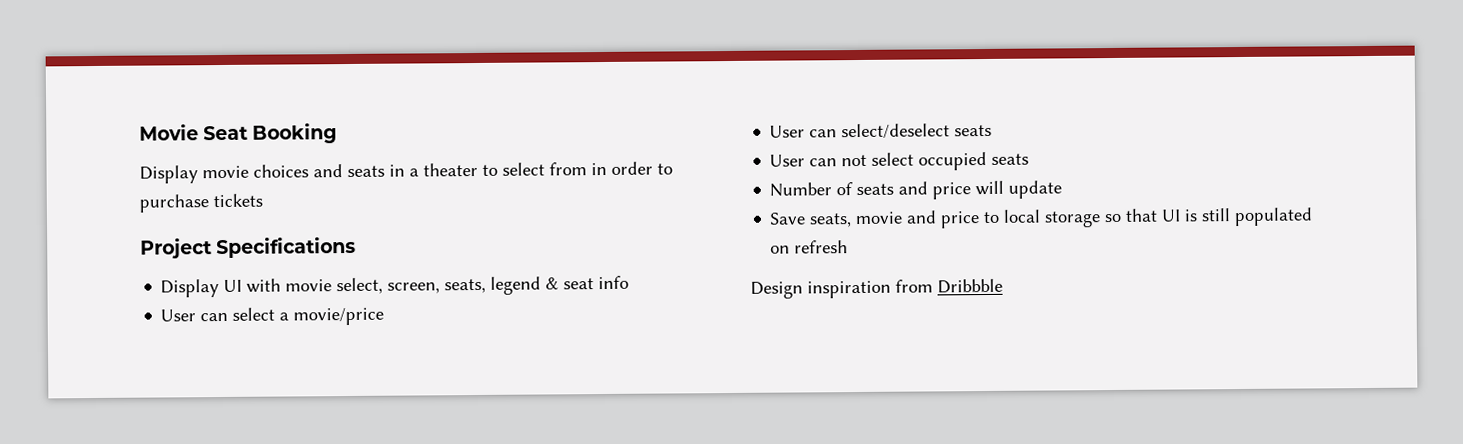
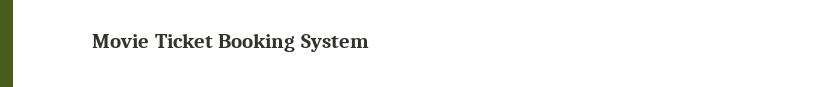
[203,125,249,141] Seat -> [154,33,213,48] Ticket
[139,161,673,184] [139,193,263,213] [140,236,357,259] [160,275,630,298] [160,307,385,326] [769,123,993,140] [769,151,1030,171] [769,180,1063,200] [769,207,1314,229] [770,240,849,254] [750,278,1003,299] // Display movie choices and seats in a theater to select from in order to purchase tickets // Project Specifications // Display UI with movie select, screen, seats, legend & seat info // User can select a movie/price // User can select/deselect seats // User can not select occupied seats // Number of seats and price will update // Save seats, movie and price to local storage so that UI is still populated on refresh // Design inspiration from Dribbble -> [301,34,370,52] System

